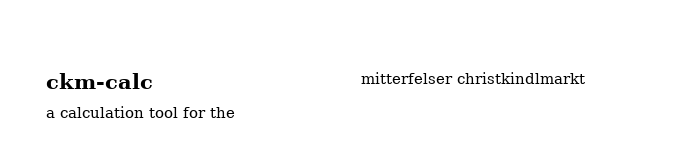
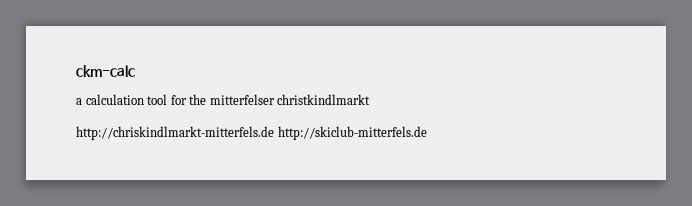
(585, 78) none -> [76,126,427,140] // http://chriskindlmarkt-mitterfels.de http://skiclub-mitterfels.de

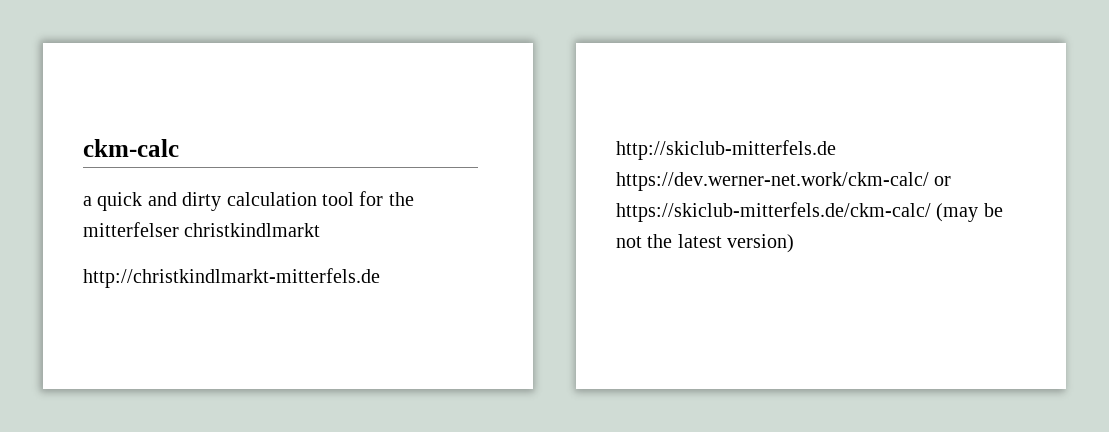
(82, 101) none -> [97,192,222,211] quick and dirty
[76,126,427,140] http://chriskindlmarkt-mitterfels.de http://skiclub-mitterfels.de -> [83,268,380,288] [616,140,836,160] [616,172,952,191] [616,202,1003,222] [616,234,795,253] http://christkindlmarkt-mitterfels.de http://skiclub-mitterfels.de https://dev.werner-net.work/ckm-calc/ or https://skiclub-mitterfels.de/ckm-calc/ (may be not the latest version)

